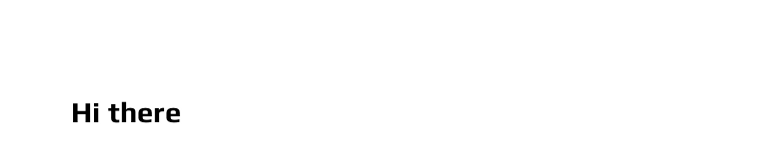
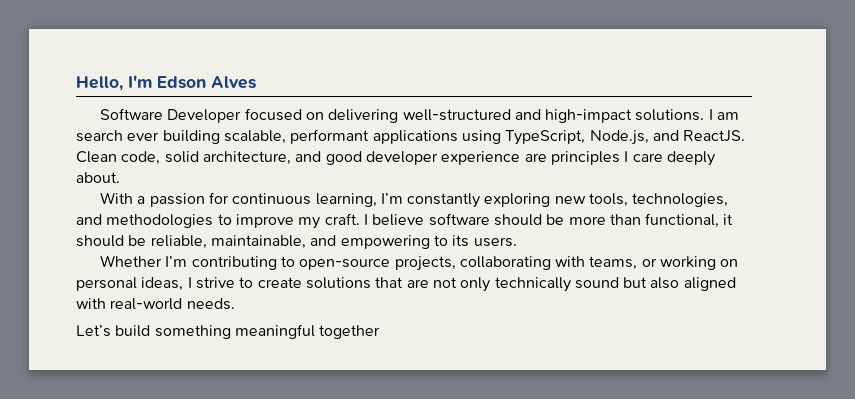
[71,101,182,124] Hi there -> [76,75,256,91] [99,108,740,123] [76,129,746,145] [76,151,715,166] [76,172,120,183] [99,192,729,208] [76,213,734,229] [76,235,517,249] [99,255,739,271] [76,277,736,292] [76,298,235,310] [76,324,381,339] Hello, I'm Edson Alves // Software Developer focused on delivering well-structured and high-impact solutions. I am search ever building scalable, performant applications using TypeScript, Node.js, and ReactJS. Clean code, solid architecture, and good developer experience are principles I care deeply about. // With a passion for continuous learning, I’m constantly exploring new tools, technologies, and methodologies to improve my craft. I believe software should be more than functional, it should be reliable, maintainable, and empowering to its users. // Whether I’m contributing to open-source projects, collaborating with teams, or working on personal ideas, I strive to create solutions that are not only technically sound but also aligned with real-world needs. // Let’s build something meaningful together

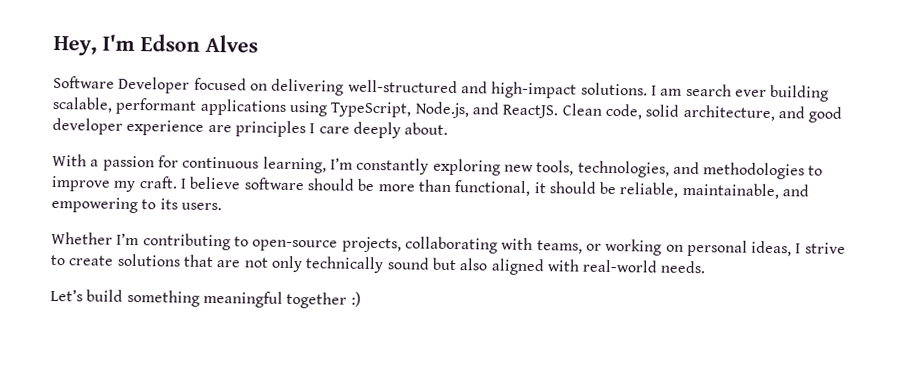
[76,76,123,91] Hello, -> [53,35,97,56] Hey,
(381, 332) none -> [350,291,361,307] :)

